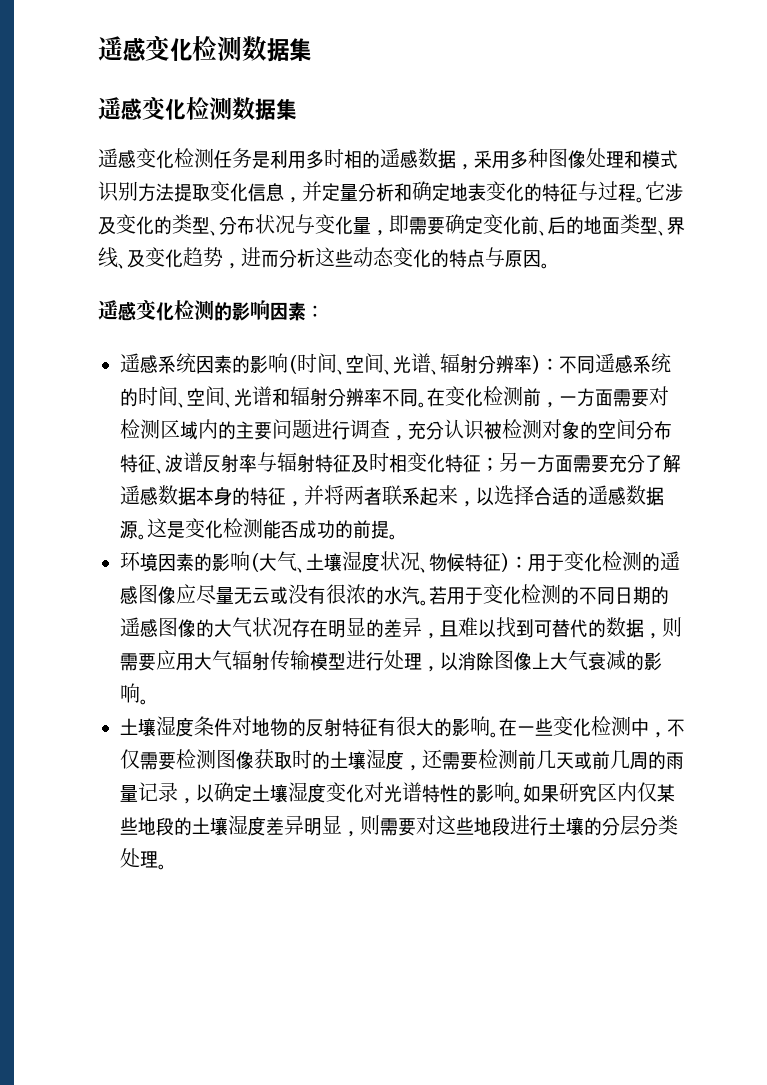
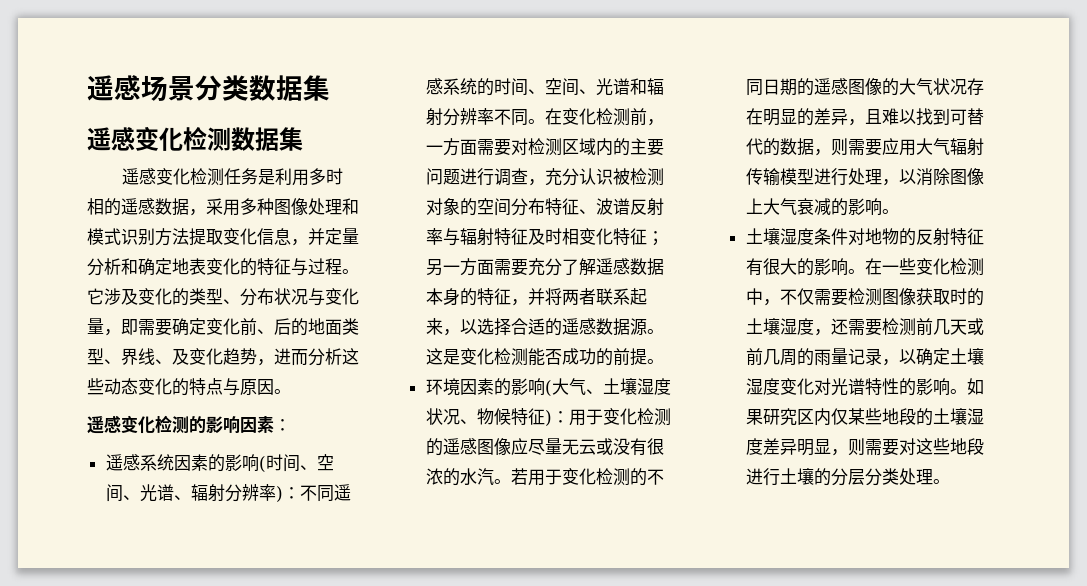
[98,35,242,61] 遥感变化检测 -> [87,75,249,101] 遥感场景分类

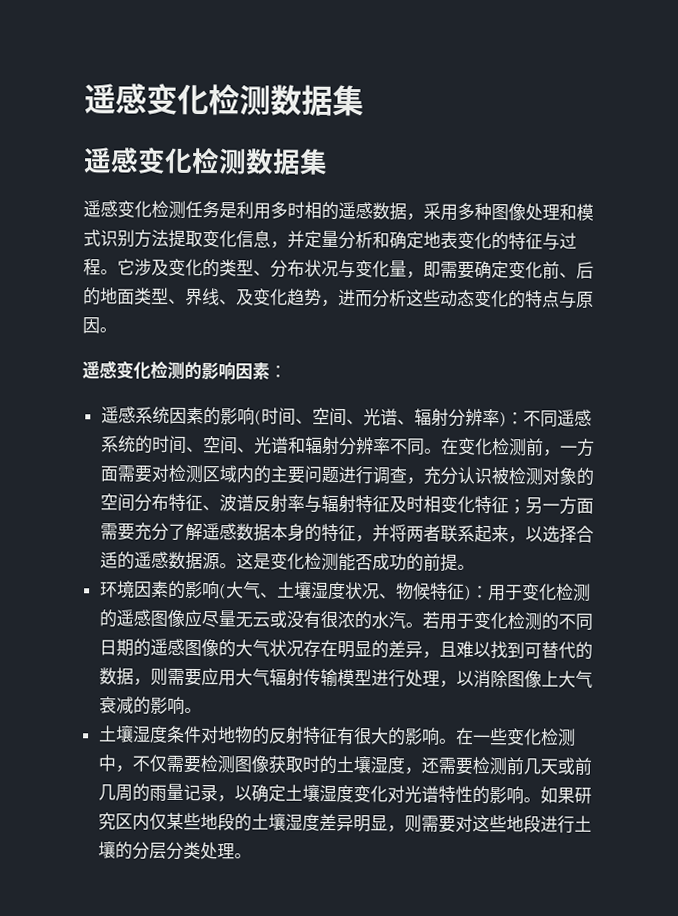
[87,75,249,101] 遥感场景分类 -> [84,83,271,116] 遥感变化检测

